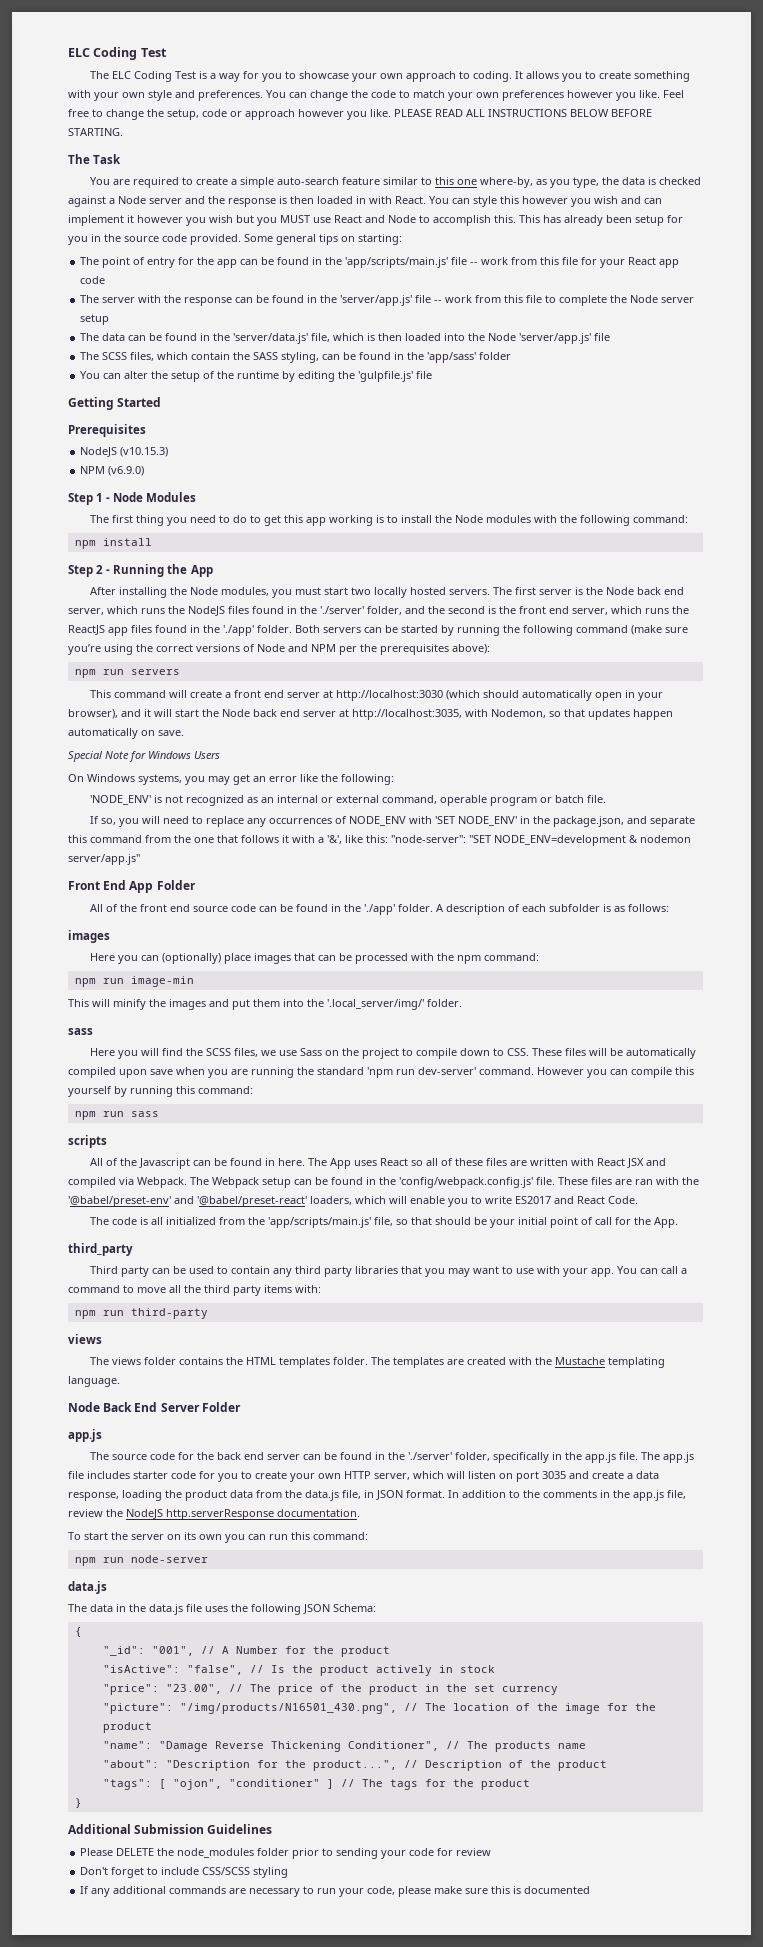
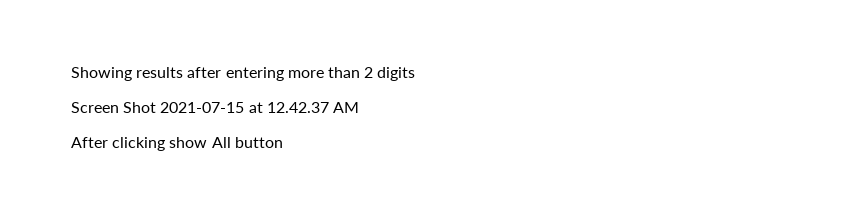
[68,47,167,60] [89,71,690,82] [68,90,684,101] [68,109,652,120] [68,128,123,136] [68,154,122,164] [89,177,701,188] [68,196,662,207] [68,215,683,226] [68,234,402,245] [80,257,680,268] [80,276,106,284] [80,295,695,306] [80,314,110,325] [80,333,611,344] [80,352,512,363] [80,371,433,382] [68,397,162,410] [68,424,146,437] [80,447,169,457] [80,466,145,476] [68,492,197,505] [89,515,688,526] [74,538,152,549] [68,564,213,577] [89,587,684,598] [68,606,689,616] [68,625,688,636] [68,644,490,655] [74,669,180,678] [89,690,663,701] [68,709,673,720] [68,728,184,739] [68,751,220,762] [68,774,394,785] [89,795,606,806] [89,816,695,827] [68,835,691,846] [68,854,140,865] [68,880,196,893] [89,904,669,915] [68,930,110,943] [89,953,539,964] [74,976,194,987] [68,999,462,1010] [68,1028,93,1035] [89,1048,696,1059] [68,1067,694,1078] [68,1086,253,1097] [74,1111,159,1120] [68,1135,107,1148] [89,1158,666,1169] [68,1177,699,1188] [68,1196,638,1207] [89,1217,678,1228] [68,1243,133,1256] [89,1266,687,1277] [68,1285,321,1296] [74,1308,208,1319] [68,1334,102,1344] [89,1357,665,1368] [68,1376,120,1387] [68,1402,241,1412] [68,1429,102,1442] [89,1452,694,1463] [68,1471,659,1482] [68,1490,686,1501] [68,1509,360,1520] [68,1532,368,1543] [74,1555,208,1566] [68,1581,107,1594] [68,1604,376,1615] [74,1627,82,1637] [102,1646,390,1657] [102,1665,495,1676] [102,1684,558,1695] [102,1703,656,1714] [102,1722,152,1733] [102,1741,586,1752] [102,1760,607,1771] [102,1779,530,1790] [74,1798,82,1808] [68,1824,273,1834] [80,1848,492,1859] [80,1867,289,1878] [80,1886,591,1897] ELC Coding Test // The ELC Coding Test is a way for you to showcase your own approach to coding. It allows you to create something with your own style and preferences. You can change the code to match your own preferences however you like. Feel free to change the setup, code or approach however you like. PLEASE READ ALL INSTRUCTIONS BELOW BEFORE STARTING. // The Task // You are required to create a simple auto-search feature similar to this one where-by, as you type, the data is checked against a Node server and the response is then loaded in with React. You can style this however you wish and can implement it however you wish but you MUST use React and Node to accomplish this. This has already been setup for you in the source code provided. Some general tips on starting: // The point of entry for the app can be found in the 'app/scripts/main.js' file -- work from this file for your React app code // The server with the response can be found in the 'server/app.js' file -- work from this file to complete the Node server setup // The data can be found in the 'server/data.js' file, which is then loaded into the Node 'server/app.js' file // The SCSS files, which contain the SASS styling, can be found in the 'app/sass' folder // You can alter the setup of the runtime by editing the 'gulpfile.js' file // Getting Started // Prerequisites // NodeJS (v10.15.3) // NPM (v6.9.0) // Step 1 - Node Modules // The first thing you need to do to get this app working is to install the Node modules with the following command: // npm install // Step 2 - Running the App // After installing the Node modules, you must start two locally hosted servers. The first server is the Node back end server, which runs the NodeJS files found in the './server' folder, and the second is the front end server, which runs the ReactJS app files found in the './app' folder. Both servers can be started by running the following command (make sure you’re using the correct versions of Node and NPM per the prerequisites above): // npm run servers // This command will create a front end server at http://localhost:3030 (which should automatically open in your browser), and it will start the Node back end server at http://localhost:3035, with Nodemon, so that updates happen automatically on save. // Special Note for Windows Users // On Windows systems, you may get an error like the following: // 'NODE_ENV' is not recognized as an internal or external command, operable program or batch file. // If so, you will need to replace any occurrences of NODE_ENV with 'SET NODE_ENV' in the package.json, and separate this command from the one that follows it with a '&', like this: "node-server": "SET NODE_ENV=development & nodemon server/app.js" // Front End App Folder // All of the front end source code can be found in the './app' folder. A description of each subfolder is as follows: // images // Here you can (optionally) place images that can be processed with the npm command: // npm run image-min // This will minify the images and put them into the '.local_server/img/' folder. // sass // Here you will find the SCSS files, we use Sass on the project to compile down to CSS. These files will be automatically compiled upon save when you are running the standard 'npm run dev-server' command. However you can compile this yourself by running this command: // npm run sass // scripts // All of the Javascript can be found in here. The App uses React so all of these files are written with React JSX and compiled via Webpack. The Webpack setup can be found in the 'config/webpack.config.js' file. These files are ran with the '@babel/preset-env' and '@babel/preset-react' loaders, which will enable you to write ES2017 and React Code. // The code is all initialized from the 'app/scripts/main.js' file, so that should be your initial point of call for the App. // third_party // Third party can be used to contain any third party libraries that you may want to use with your app. You can call a command to move all the third party items with: // npm run third-party // views // The views folder contains the HTML templates folder. The templates are created with the Mustache templating language. // Node Back End Server Folder // app.js // The source code for the back end server can be found in the './server' folder, specifically in the app.js file. The app.js file includes starter code for you to create your own HTTP server, which will listen on port 3035 and create a data response, loading the product data from the data.js file, in JSON format. In addition to the comments in the app.js file, review the NodeJS http.serverResponse documentation. // To start the server on its own you can run this command: // npm run node-server // data.js // The data in the data.js file uses the following JSON Schema: // { // "_id": "001", // A Number for the product // "isActive": "false", // Is the product actively in stock // "price": "23.00", // The price of the product in the set currency // "picture": "/img/products/N16501_430.png", // The location of the image for the product // "name": "Damage Reverse Thickening Conditioner", // The products name // "about": "Description for the product...", // Description of the product // "tags": [ "ojon", "conditioner" ] // The tags for the product // } // Additional Submission Guidelines // Please DELETE the node_modules folder prior to sending your code for review // Don't forget to include CSS/SCSS styling // If any additional commands are necessary to run your code, please make sure this is documented -> [71,67,416,81] [71,102,359,113] [71,137,283,151] Showing results after entering more than 2 digits // Screen Shot 2021-07-15 at 12.42.37 AM // After clicking show All button

